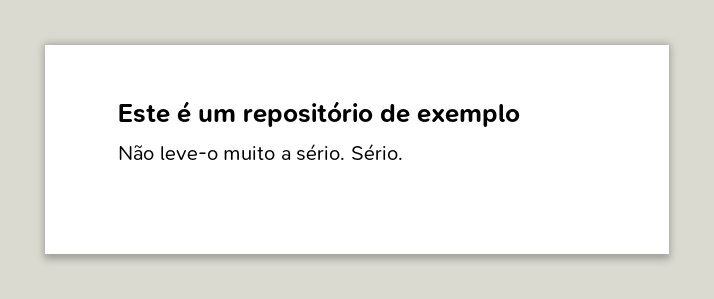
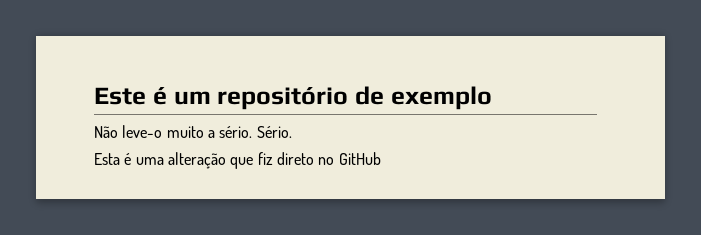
(403, 151) none -> [94,152,381,169] // Esta é uma alteração que fiz direto no GitHub

